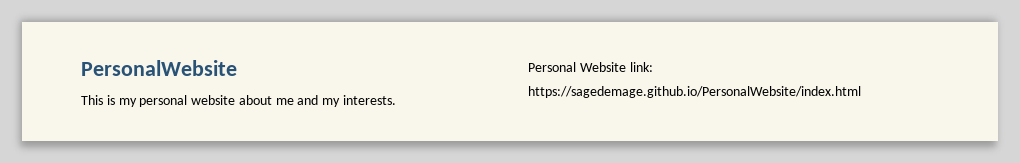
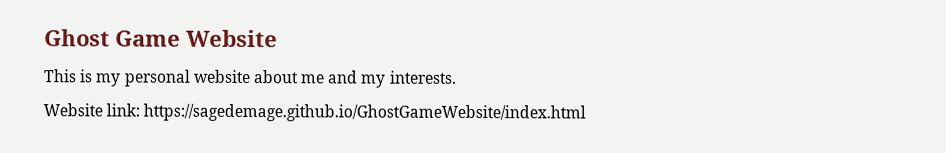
[81,60,237,76] PersonalWebsite -> [44,29,278,48] Ghost Game Website
[528,62,576,72] Personal -> (457, 77) none
[528,86,861,98] https://sagedemage.github.io/PersonalWebsite/index.html -> [143,103,587,123] https://sagedemage.github.io/GhostGameWebsite/index.html

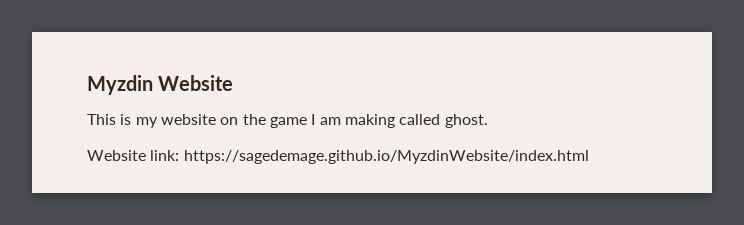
[44,29,181,47] Ghost Game -> [87,75,153,95] Myzdin
[123,69,457,88] personal website about me and my interests. -> [160,114,488,128] website on the game I am making called ghost.
[143,103,587,123] https://sagedemage.github.io/GhostGameWebsite/index.html -> [183,150,589,164] https://sagedemage.github.io/MyzdinWebsite/index.html

